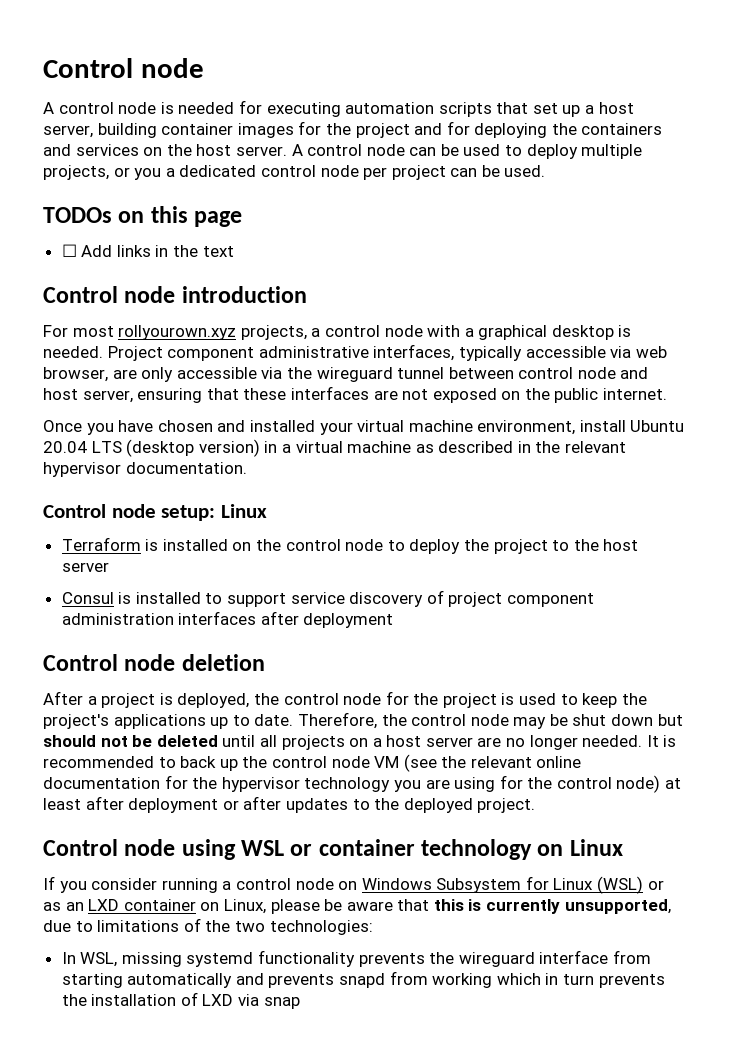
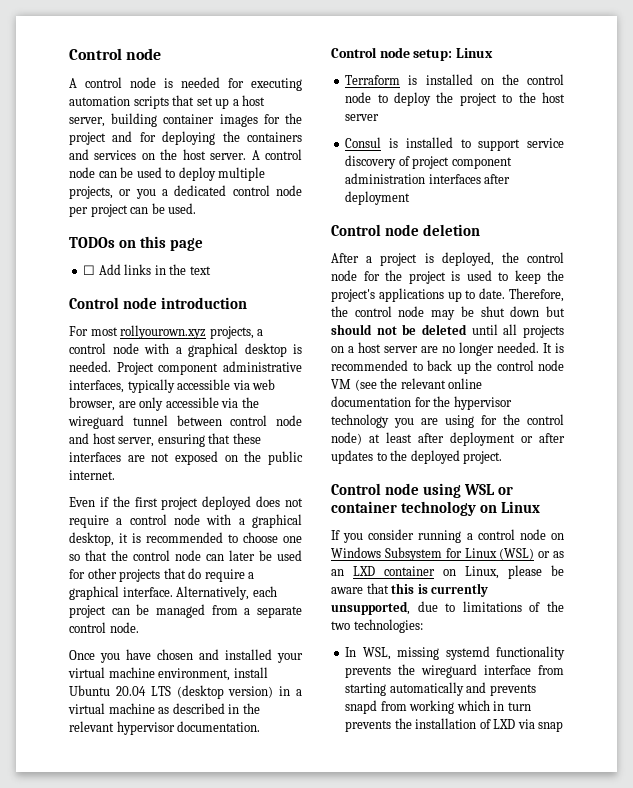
(668, 394) none -> [69,496,303,510] [69,514,302,528] [69,532,302,546] [69,550,302,561] [69,568,255,582] [69,586,277,600] [69,604,302,618] [69,622,139,633] // Even if the first project deployed does not require a control node with a graphical desktop, it is recommended to choose one so that the control node can later be used for other projects that do require a graphical interface. Alternatively, each project can be managed from a separate control node.

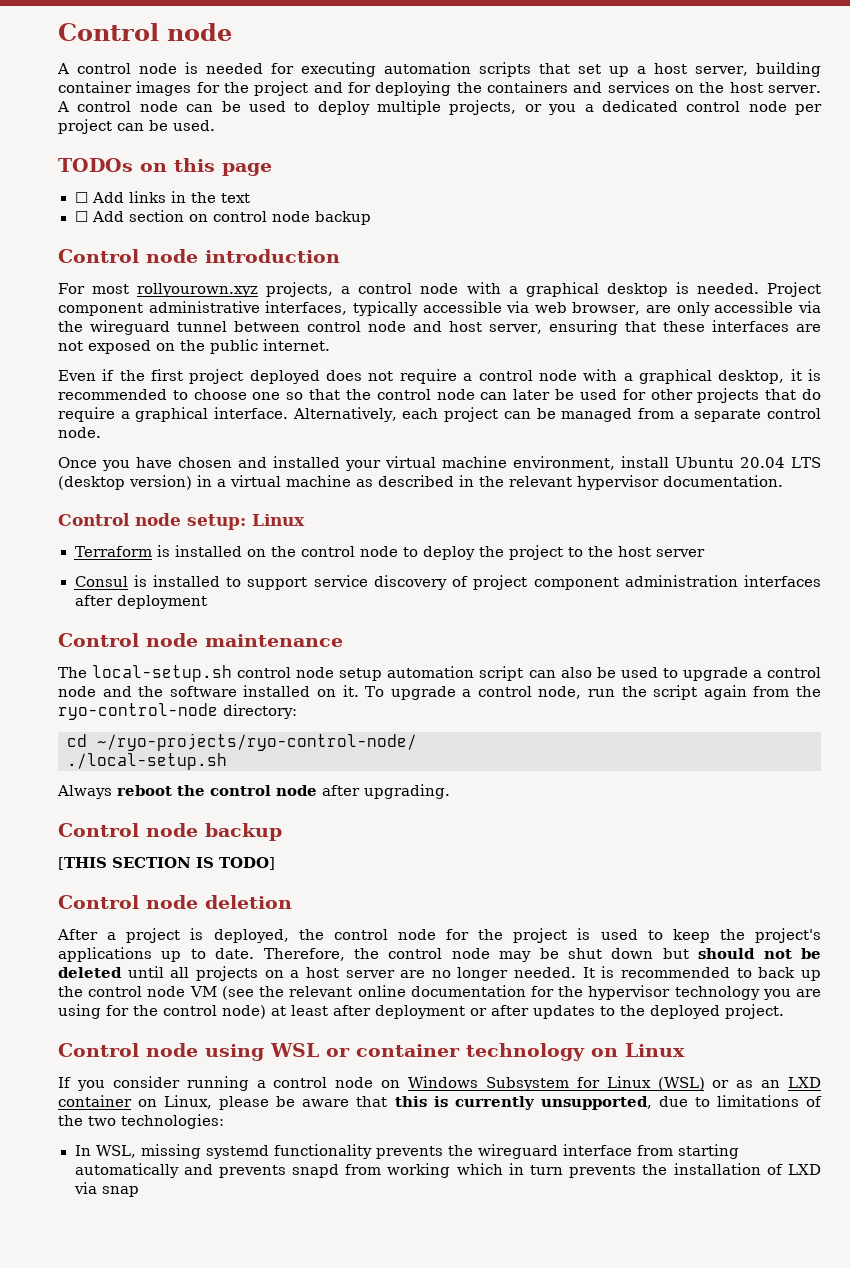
(211, 270) none -> [74,210,371,225] // ☐ Add section on control node backup
(411, 198) none -> [58,633,343,647] [58,665,821,682] [58,685,822,700] [58,703,297,720] [67,733,417,751] [67,753,227,770] [57,784,450,799] [58,823,282,841] [58,857,275,870] // Control node maintenance // The local-setup.sh control node setup automation script can also be used to upgrade a control node and the software installed on it. To upgrade a control node, run the script again from the ryo-control-node directory: // cd ~/ryo-projects/ryo-control-node/ // ./local-setup.sh // Always reboot the control node after upgrading. // Control node backup // [THIS SECTION IS TODO]

